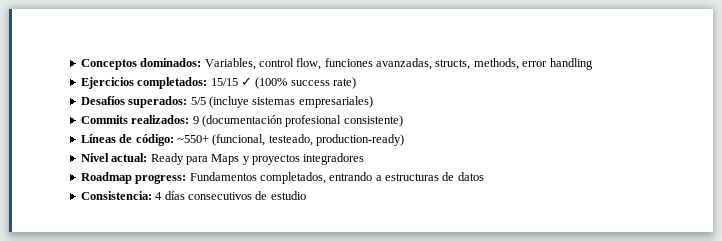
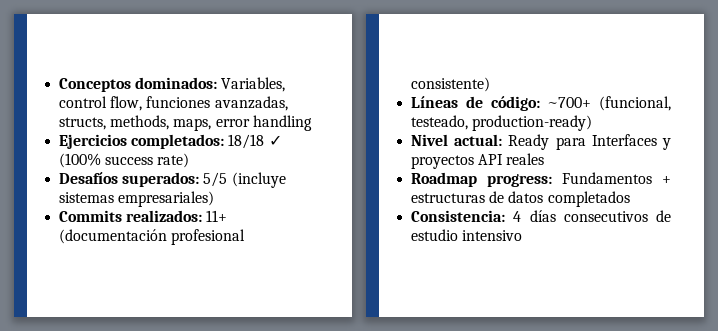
(519, 64) none -> [173,118,212,131] maps,
[210,78,238,86] 15/15 -> [228,134,265,149] 18/18
[192,116,199,124] 9 -> [206,210,228,222] 11+
[176,135,209,143] ~550+ -> [547,97,592,108] ~700+
[211,154,240,165] Maps -> [591,134,657,146] Interfaces
[303,153,365,165] integradores -> [478,153,545,165] API reales
[259,172,382,184] completados, entrando a -> [662,176,671,184] +
(484, 176) none -> [547,191,630,207] completados
(306, 195) none -> [462,230,523,241] intensivo

